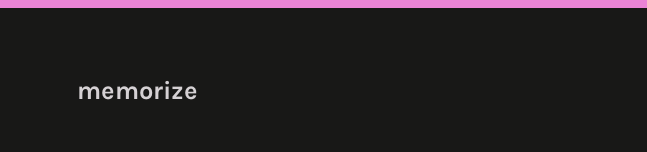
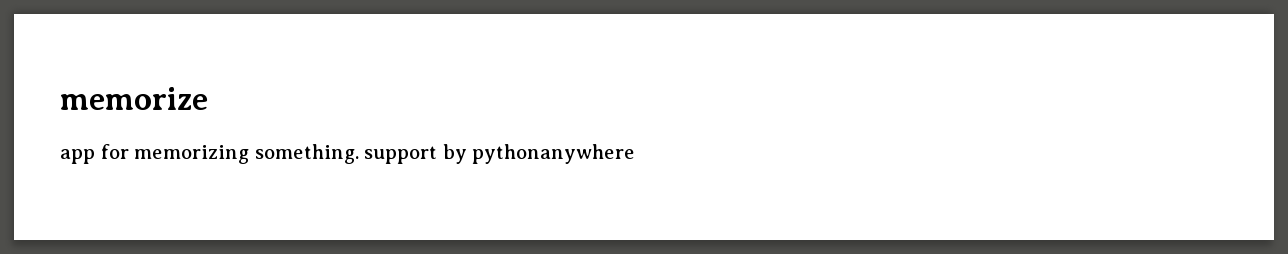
(198, 90) none -> [60,144,636,164] // app for memorizing something. support by pythonanywhere

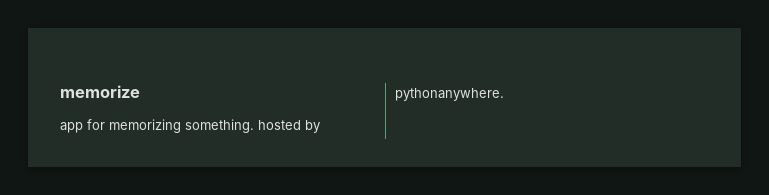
[364,144,636,164] support by pythonanywhere -> [258,120,320,133] [395,88,504,101] hosted by pythonanywhere.

